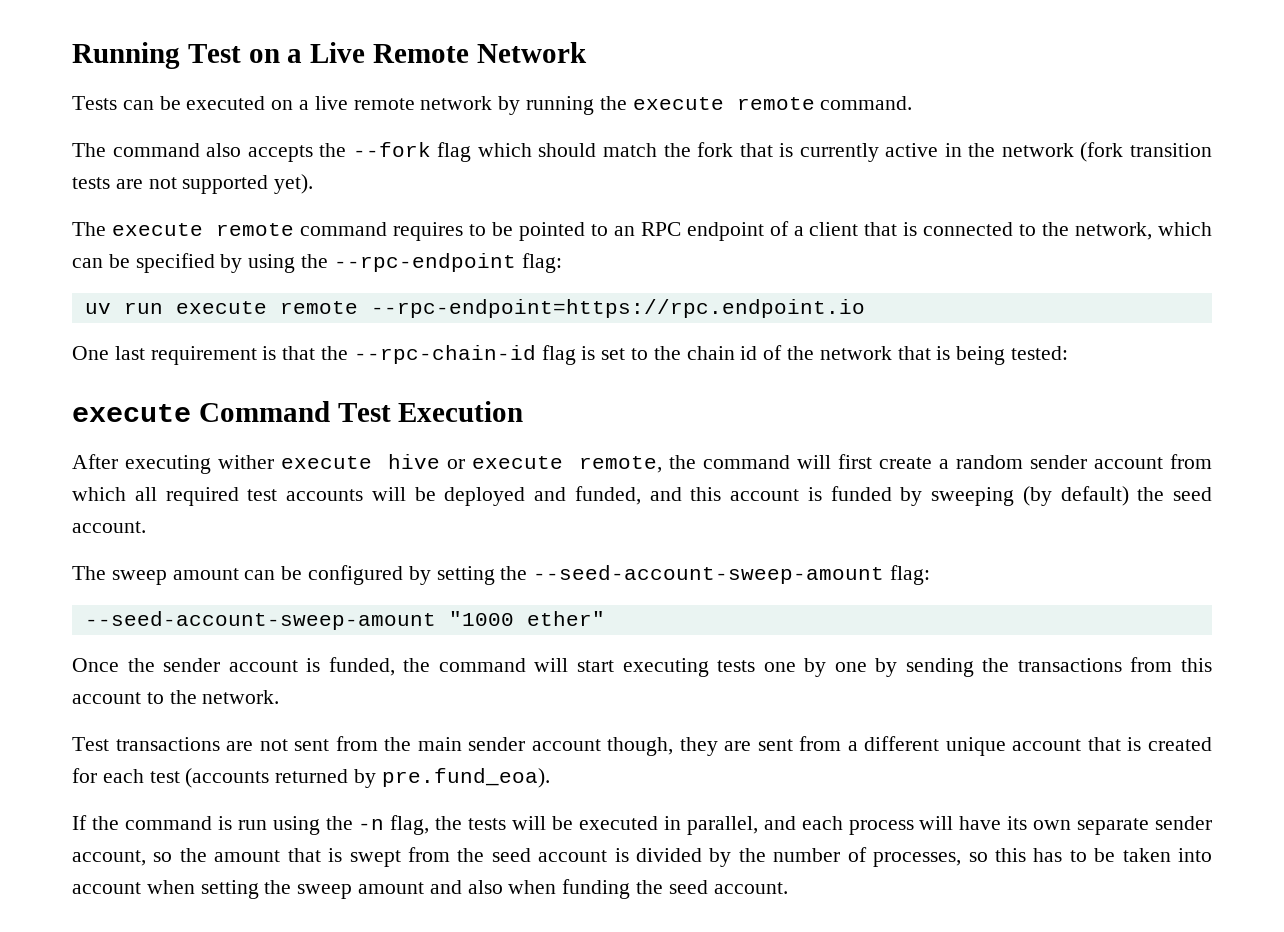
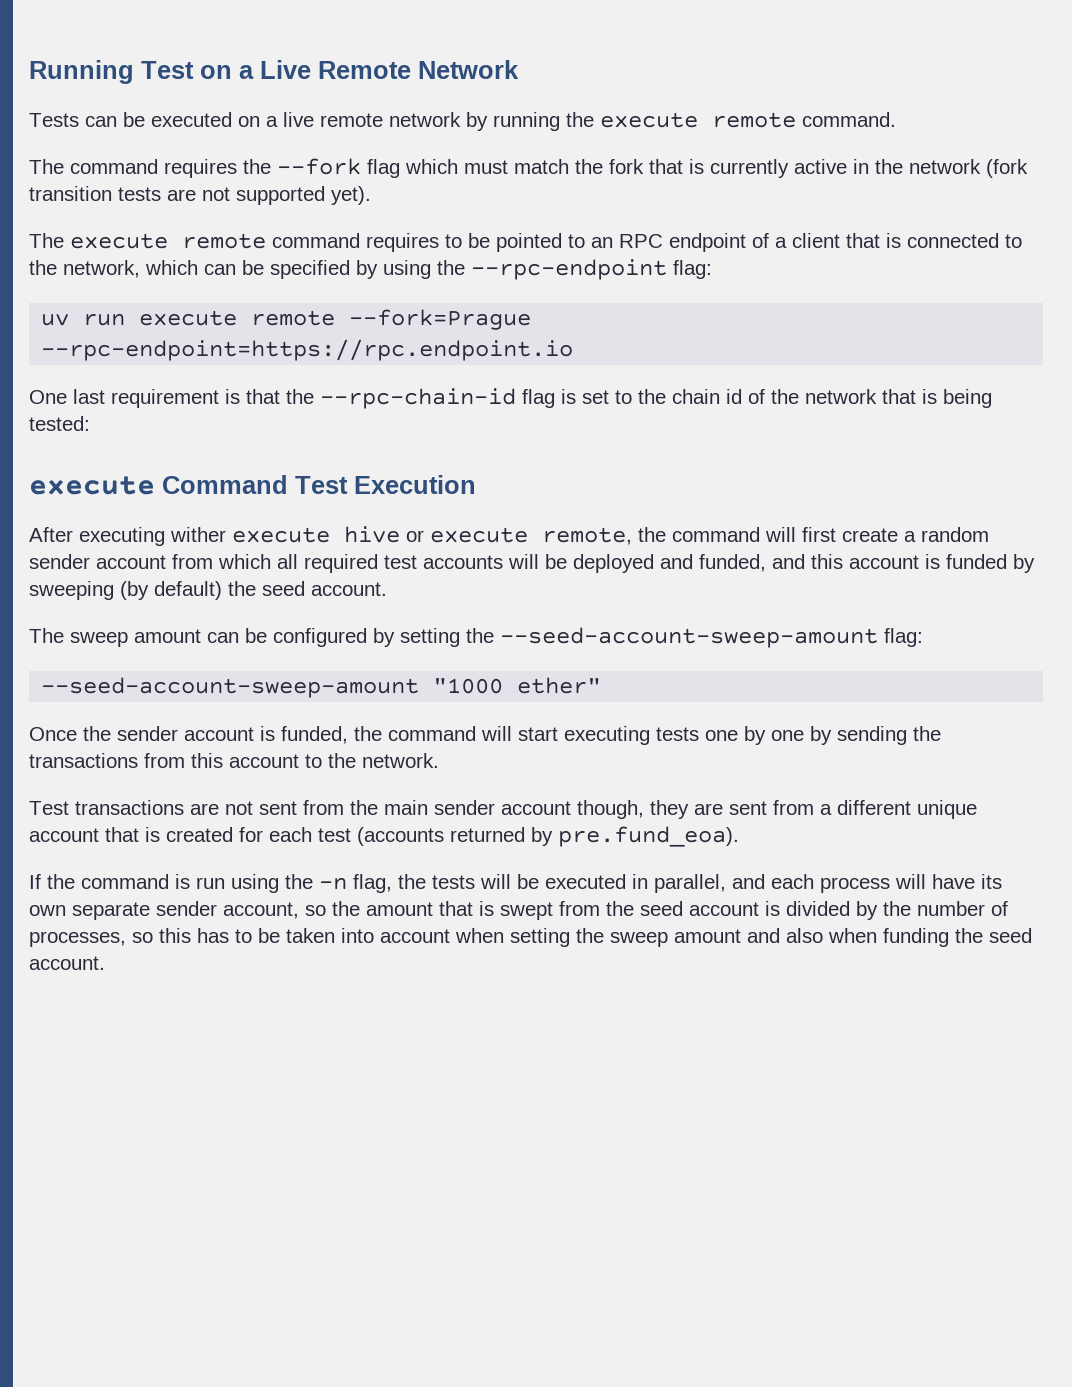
[206,143,313,162] also accepts -> [164,159,237,178] requires
[538,143,597,157] should -> [464,160,508,174] must
(358, 307) none -> [349,309,532,330] --fork=Prague

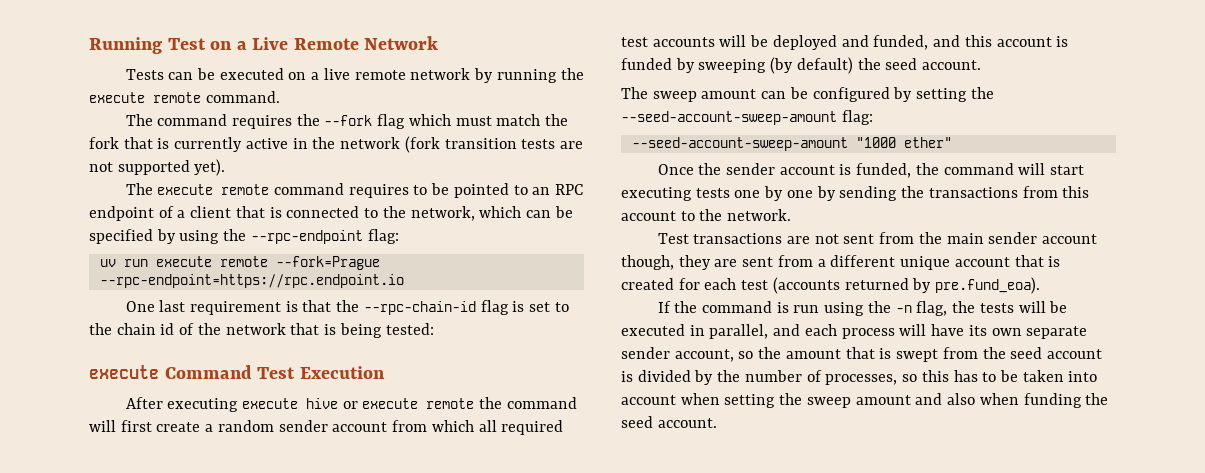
[170,527,226,542] wither -> (239, 405) none
[542,527,632,545] remote, -> [426,398,475,409] remote

